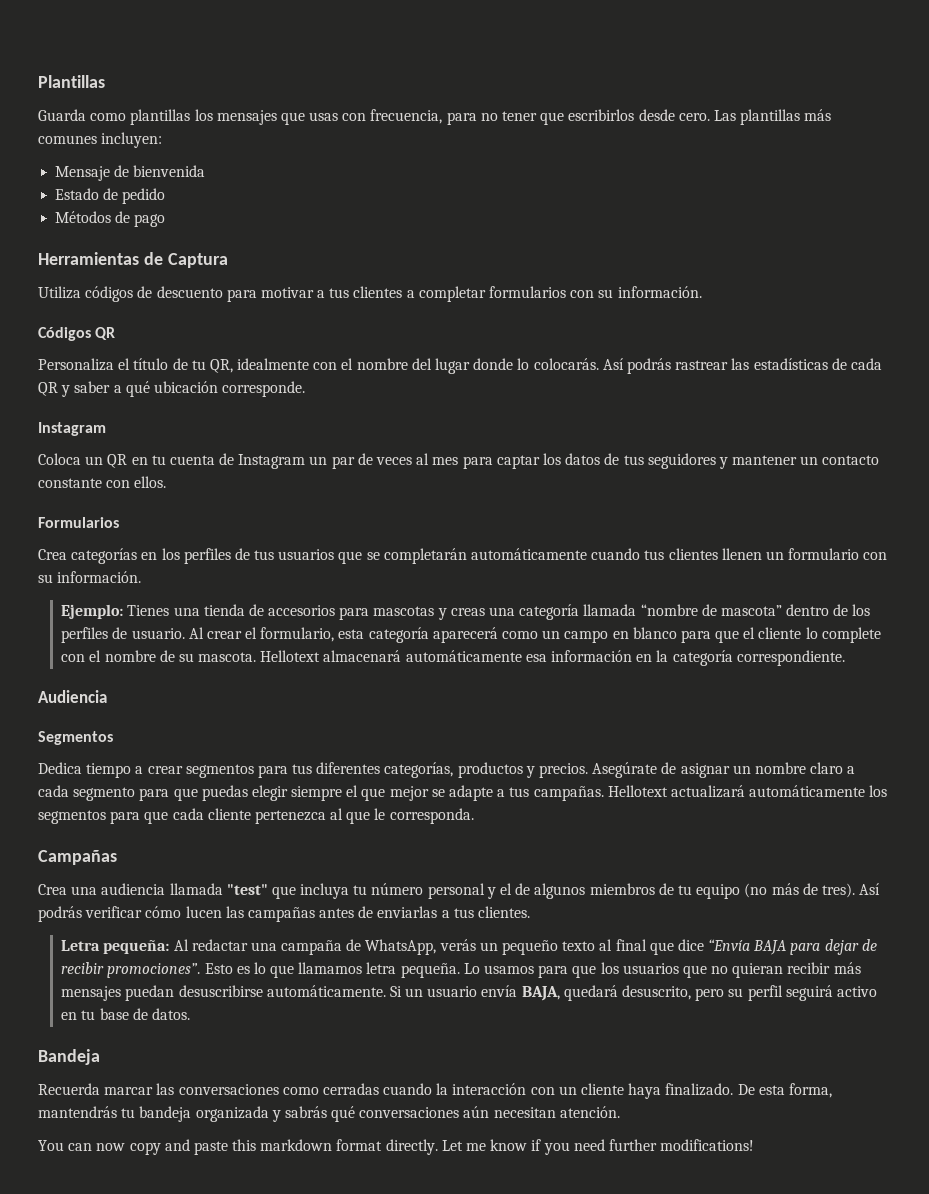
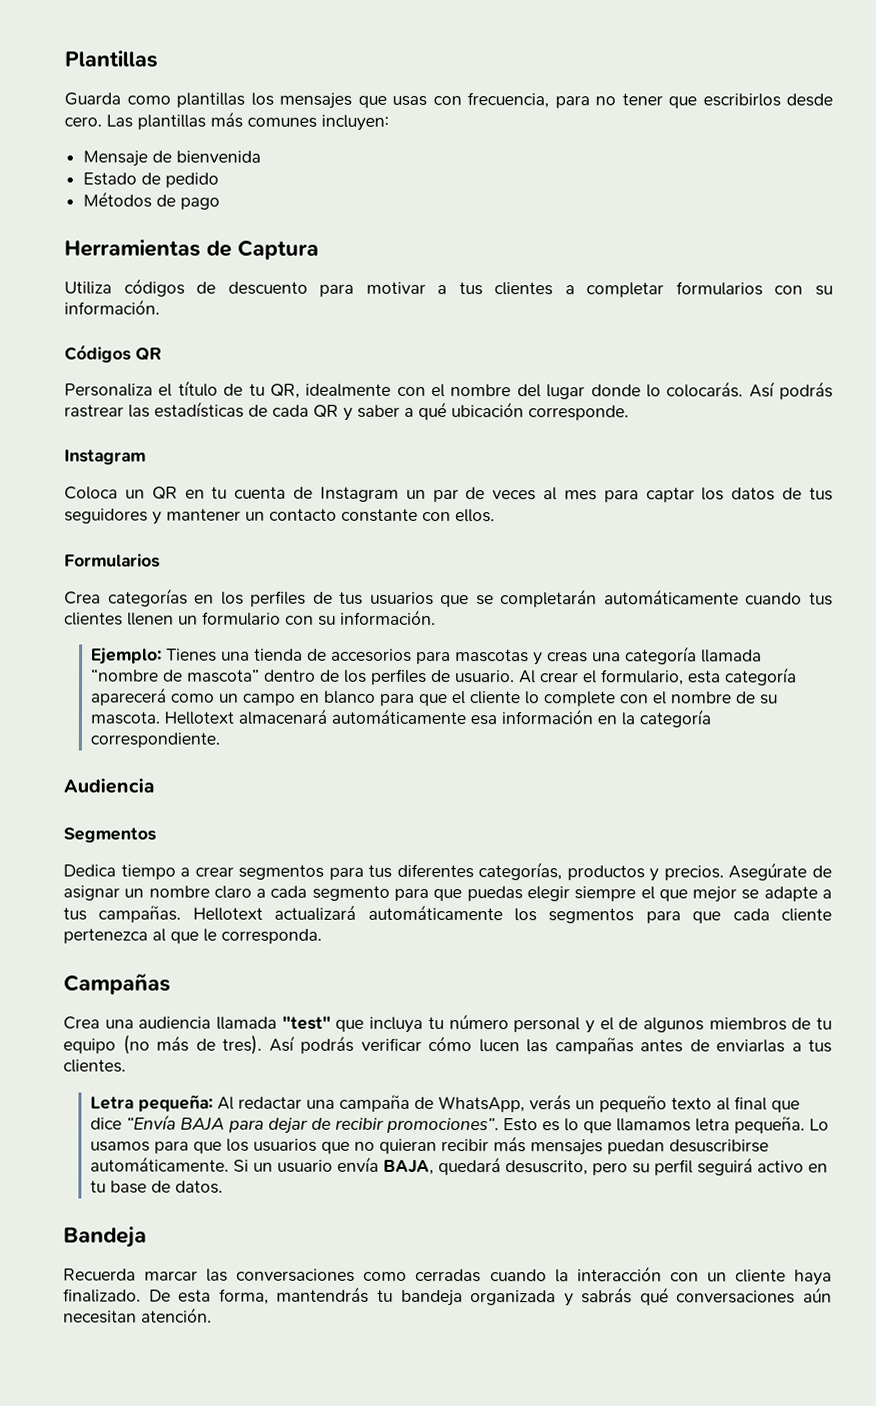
[38,1139,755,1155] // You can now copy and paste this markdown format directly. Let me know if you need further modifications! -> (212, 1315) none

